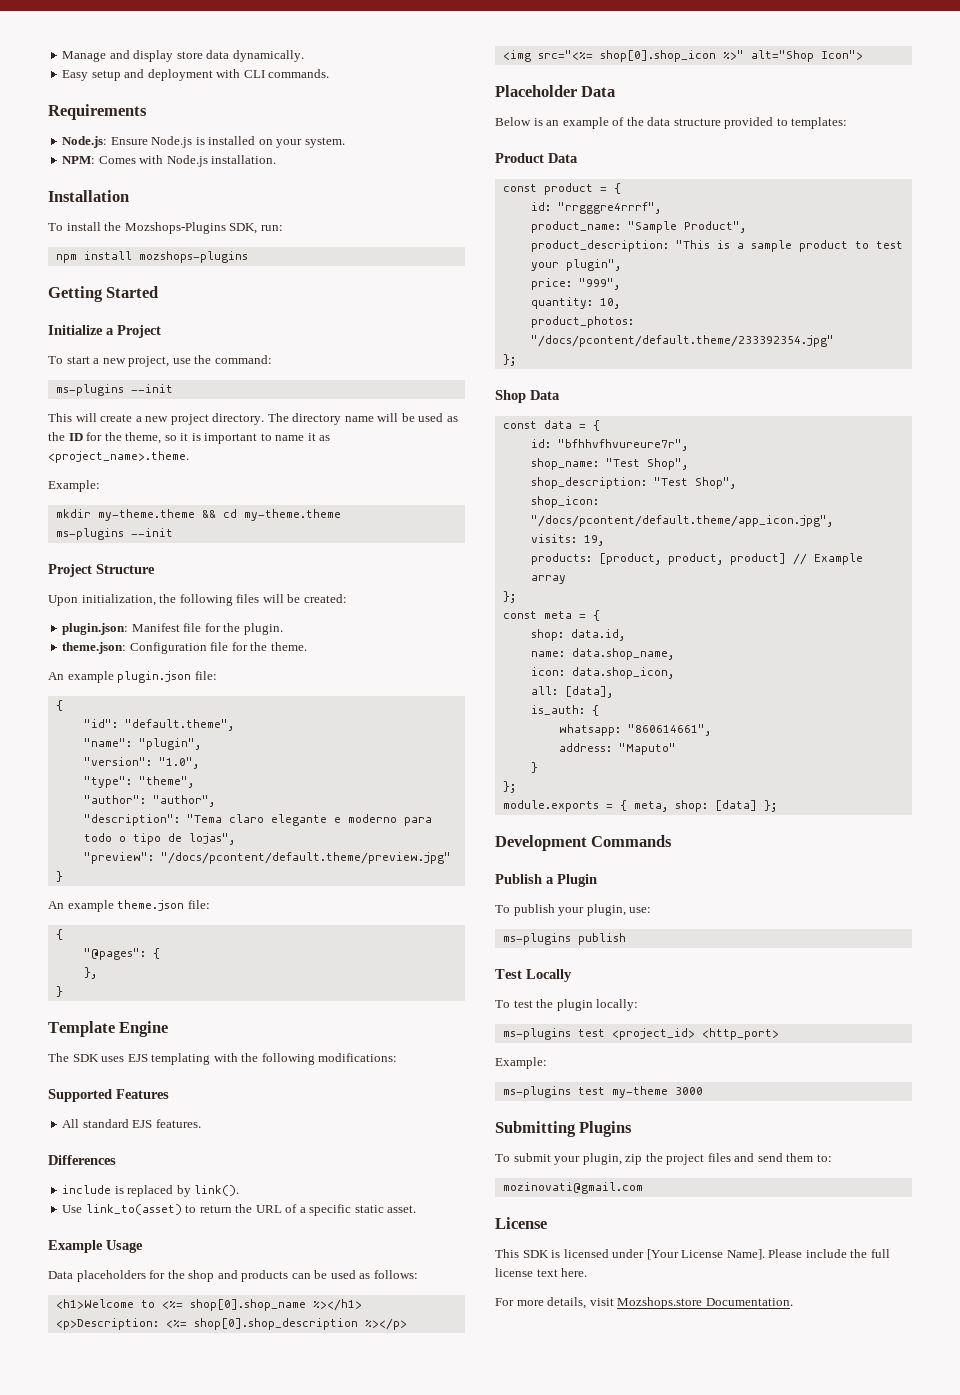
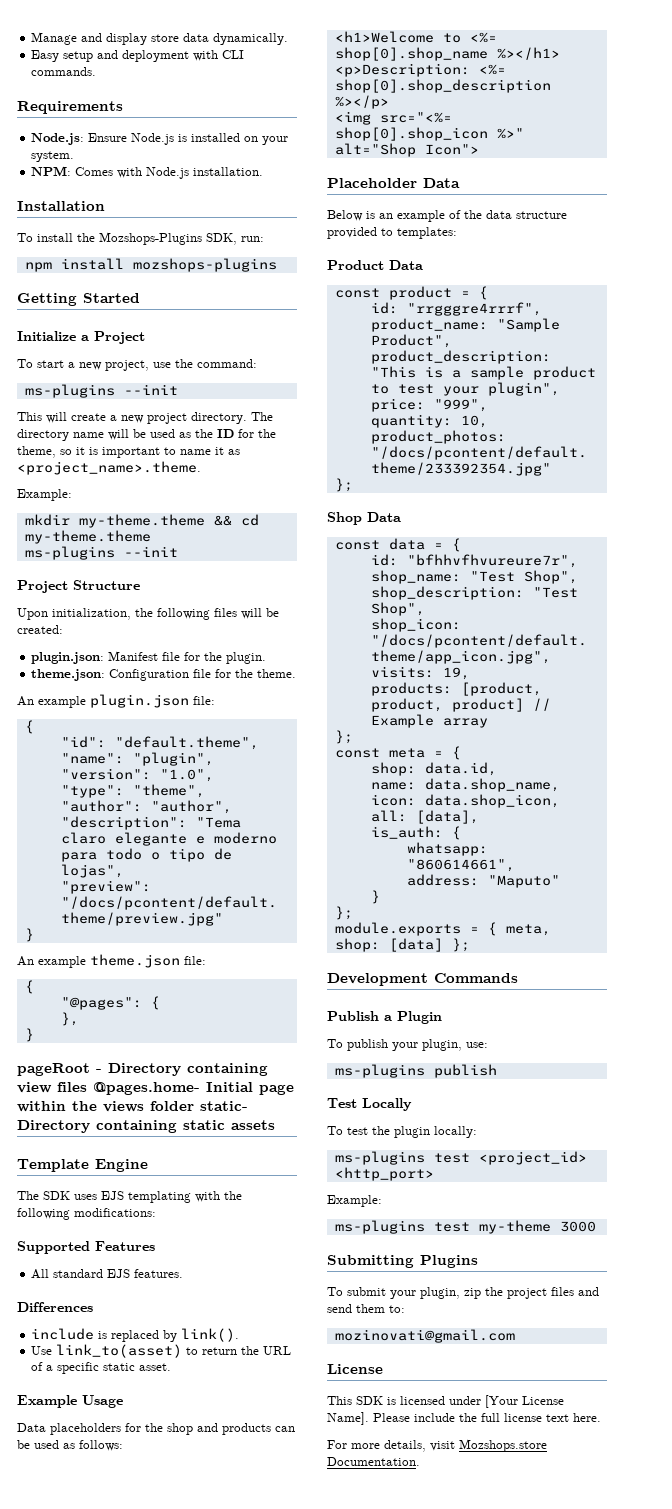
(63, 991) none -> [17,1063,268,1076] [17,1082,294,1095] [17,1101,248,1112] [17,1120,275,1133] // pageRoot - Directory containing view files @pages.home- Initial page within the views folder static- Directory containing static assets

